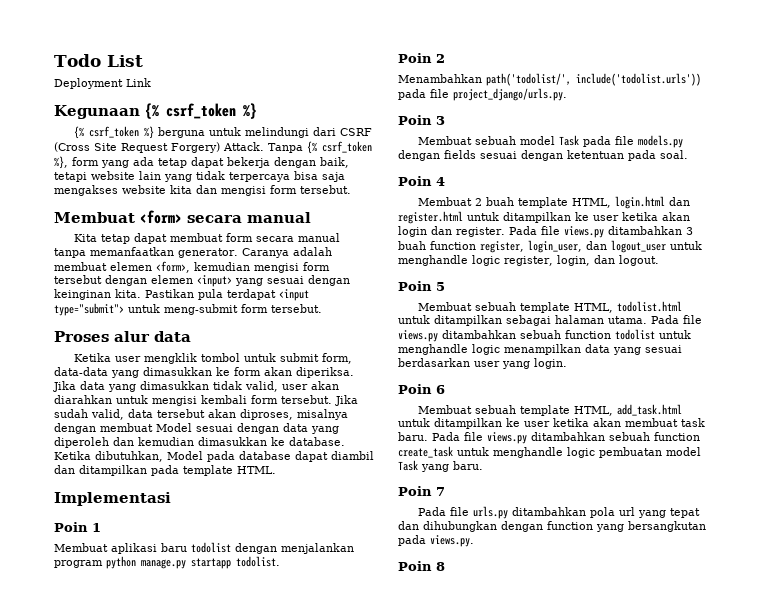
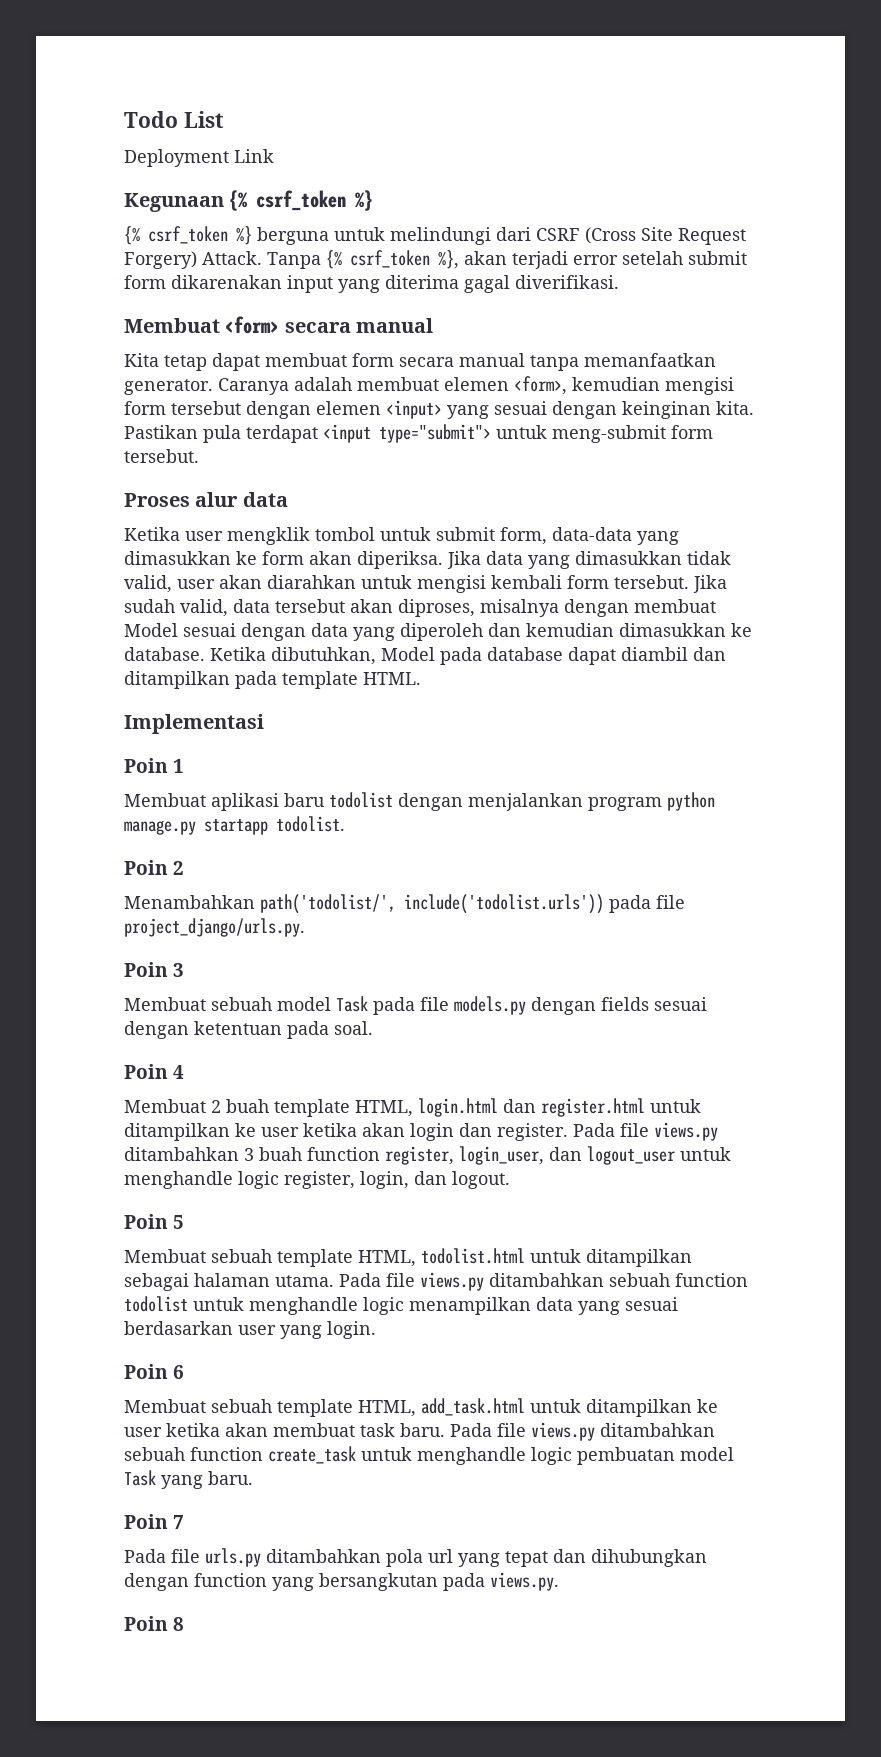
[72,157,349,168] [54,171,345,182] [54,185,351,196] form yang ada tetap dapat bekerja dengan baik, tetapi website lain yang tidak terpercaya bisa saja mengakses website kita dan mengisi form tersebut. -> [464,251,747,269] [124,275,619,293] akan terjadi error setelah submit form dikarenakan input yang diterima gagal diverifikasi.

